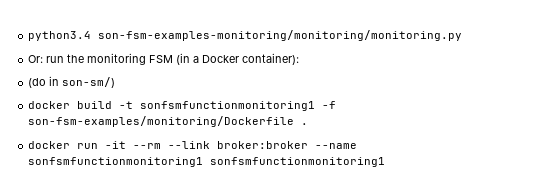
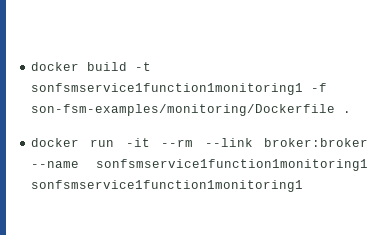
[28,30,463,41] [28,53,300,65] [28,76,116,88] python3.4 son-fsm-examples-monitoring/monitoring/monitoring.py // Or: run the monitoring FSM (in a Docker container): // (do in son-sm/) // -> (30, 66) none
[140,101,316,111] sonfsmfunctionmonitoring1 -> [30,83,303,95] sonfsmservice1function1monitoring1
[28,157,386,167] sonfsmfunctionmonitoring1 sonfsmfunctionmonitoring1 -> [96,159,368,171] [30,180,303,192] sonfsmservice1function1monitoring1 sonfsmservice1function1monitoring1

